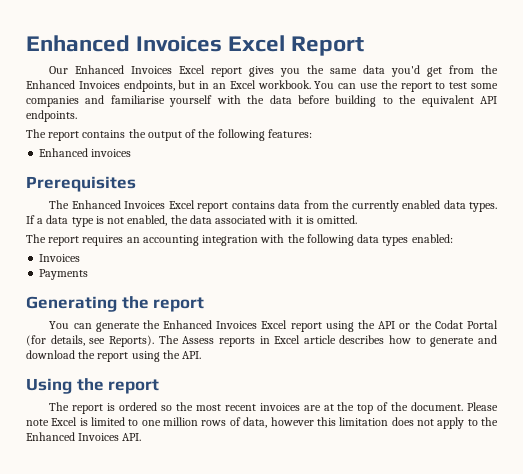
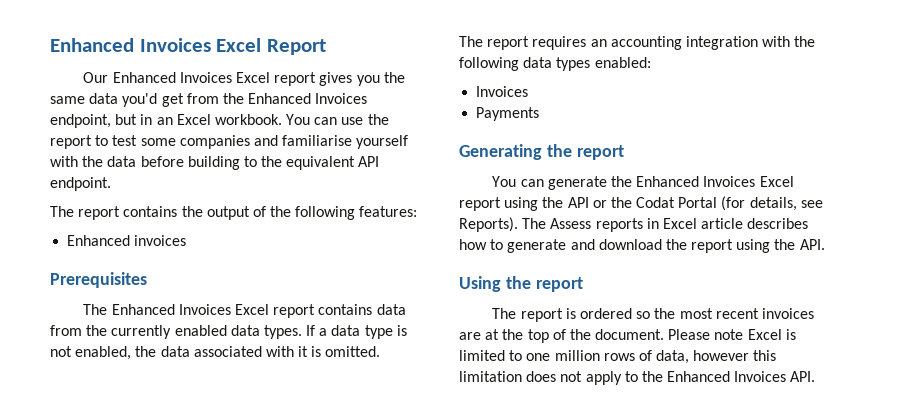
[123,80,175,92] endpoints, -> [50,114,111,128] endpoint,
[26,110,77,122] endpoints. -> [50,177,111,191] endpoint.

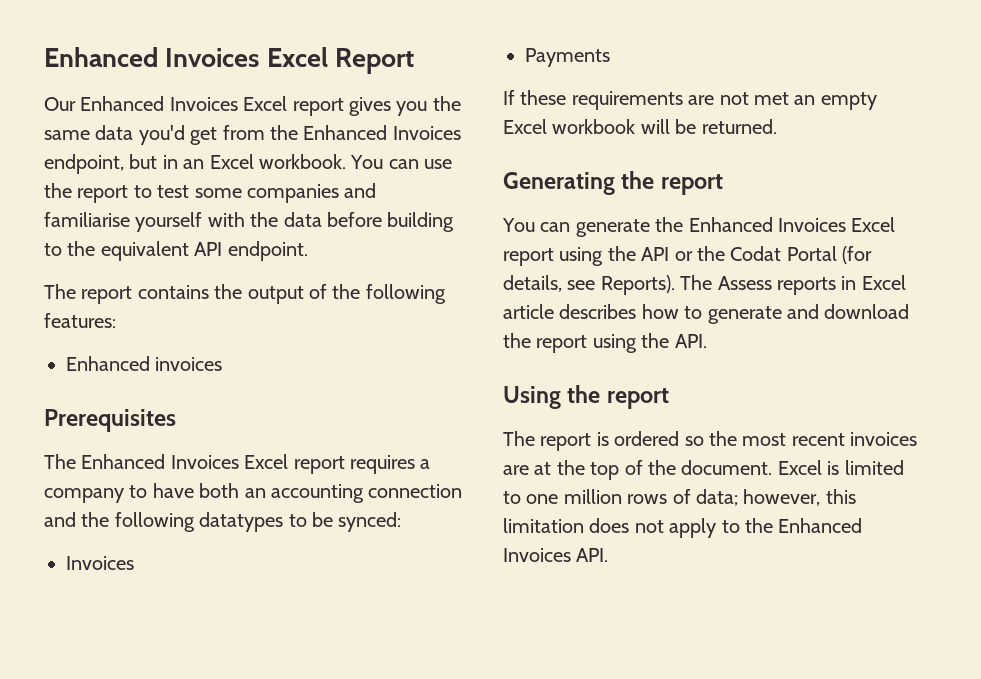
[318,304,406,315] [50,325,407,339] [50,346,381,360] [459,36,816,50] [459,57,651,71] [476,86,529,97] [476,107,540,121] contains data from the currently enabled data types. If a data type is not enabled, the data associated with it is omitted. // The report requires an accounting integration with the following data types enabled: // Invoices // Payments -> [350,455,431,474] [44,483,463,503] [44,512,402,532] [66,556,134,570] [525,48,610,67] [503,90,877,110] [503,119,777,134] requires a company to have both an accounting connection and the following datatypes to be synced: // Invoices // Payments // If these requirements are not met an empty Excel workbook will be returned.
[668,329,744,340] Please note -> (773, 467) none
[656,350,750,364] data, however -> [696,489,821,506] data; however,

